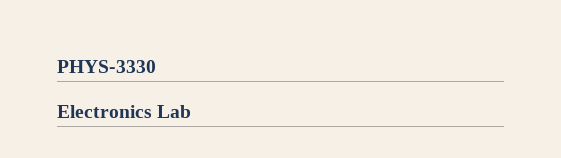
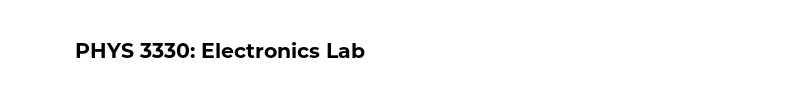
[57,60,156,73] PHYS-3330 // -> [75,43,195,58] PHYS 3330:

